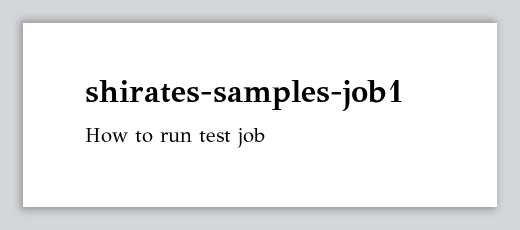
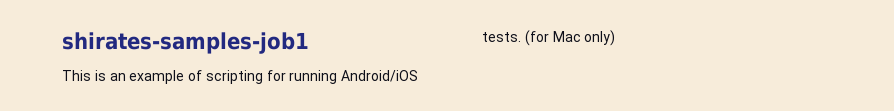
[85,128,265,148] How to run test job -> [62,70,419,84] [482,30,616,46] This is an example of scripting for running Android/iOS tests. (for Mac only)

